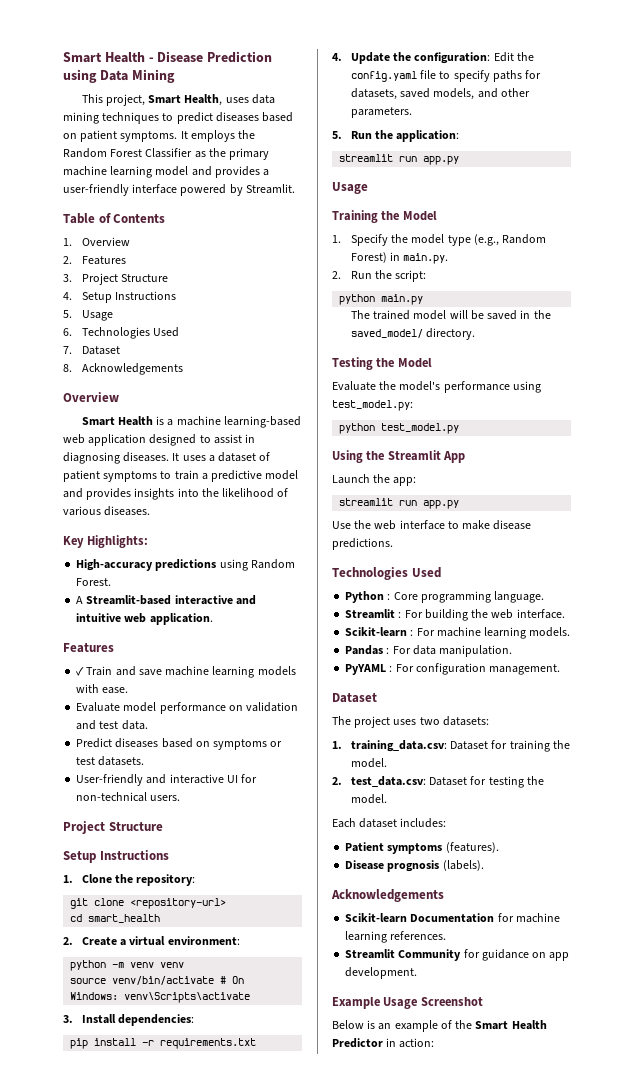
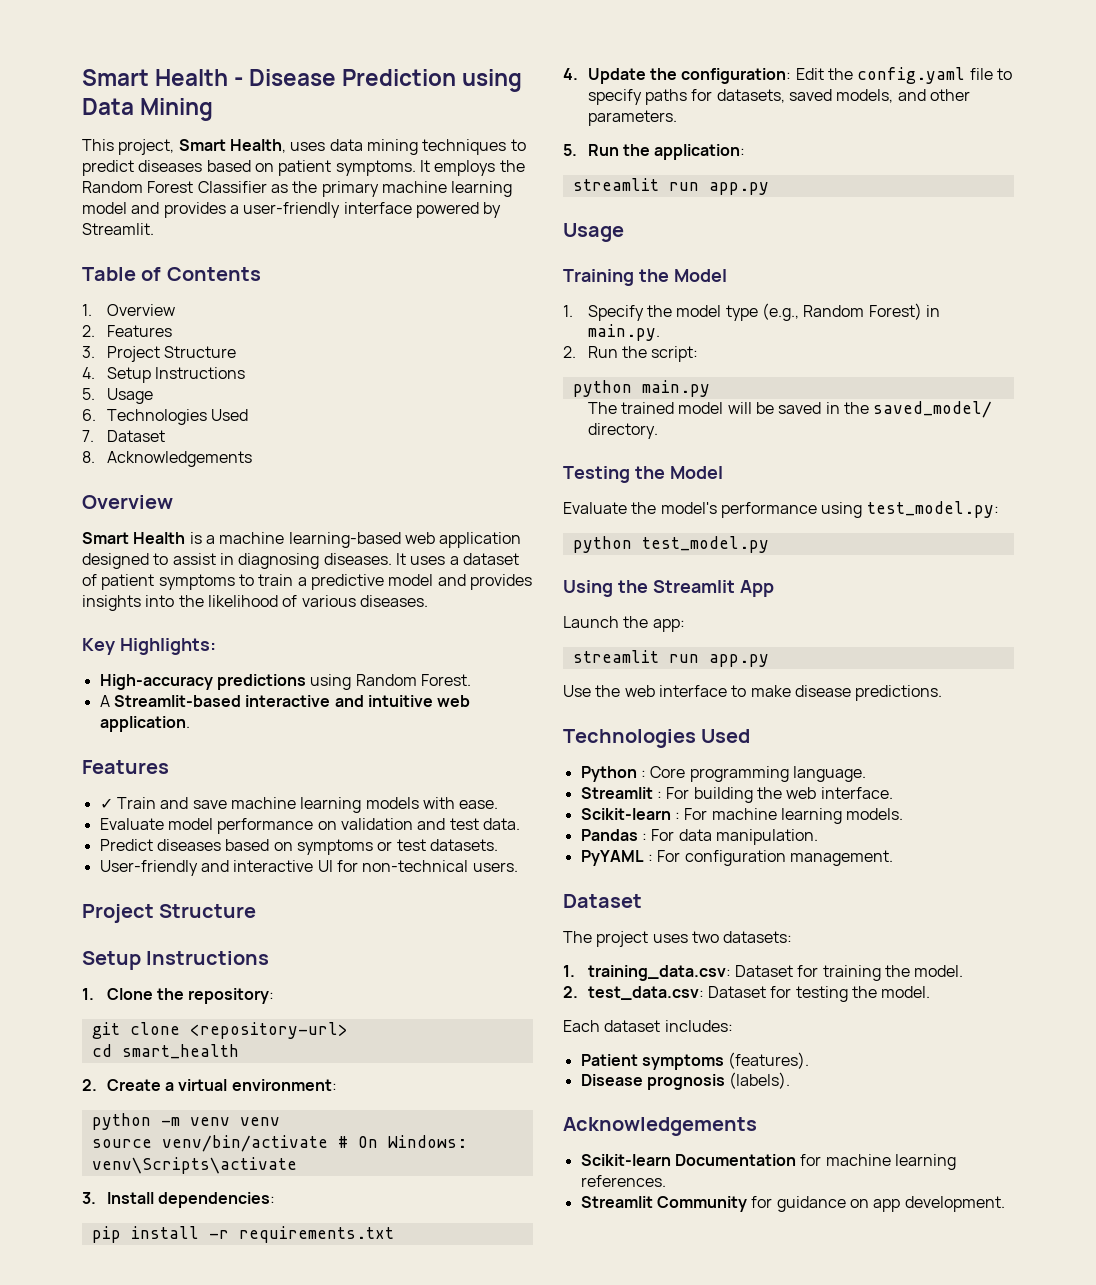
[332,997,483,1009] [332,1020,547,1032] [332,1038,435,1048] // Example Usage Screenshot // Below is an example of the Smart Health Predictor in action: -> (1005, 1204) none

